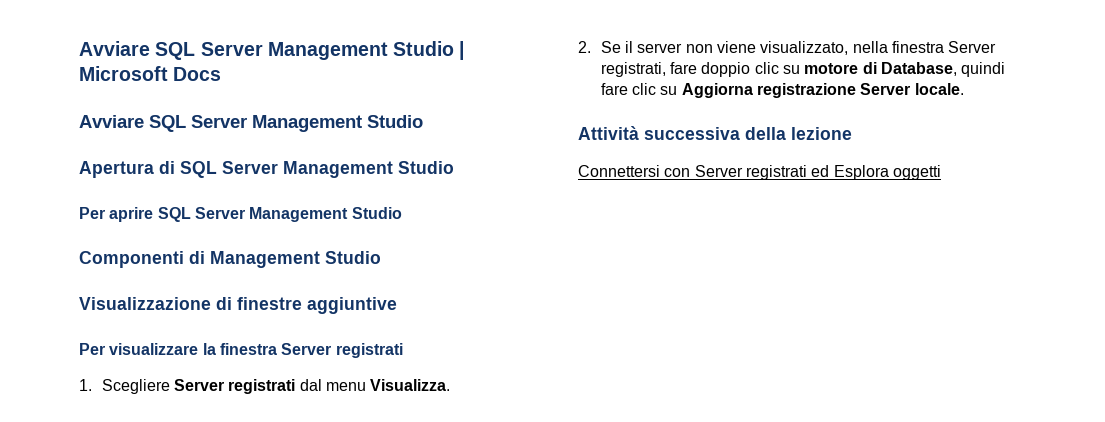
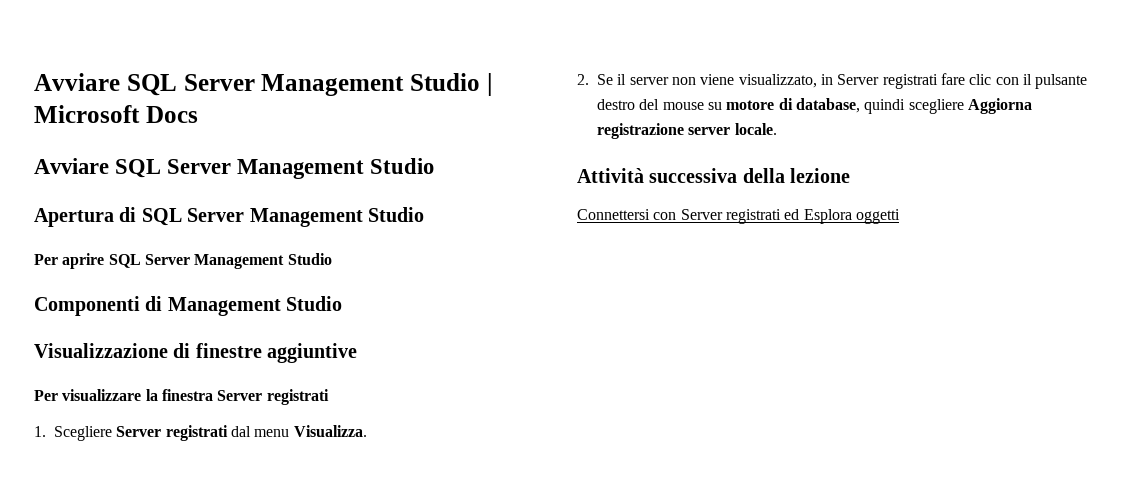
[852,41,997,53] [600,62,1006,77] [600,83,678,95] nella finestra Server registrati, fare doppio clic su motore di Database, quindi fare clic su -> [820,73,1088,89] [597,98,964,114] in Server registrati fare clic con il pulsante destro del mouse su motore di database, quindi scegliere
[860,83,911,95] Server -> [688,127,731,135] server

